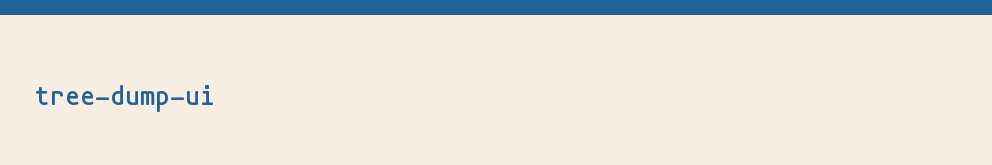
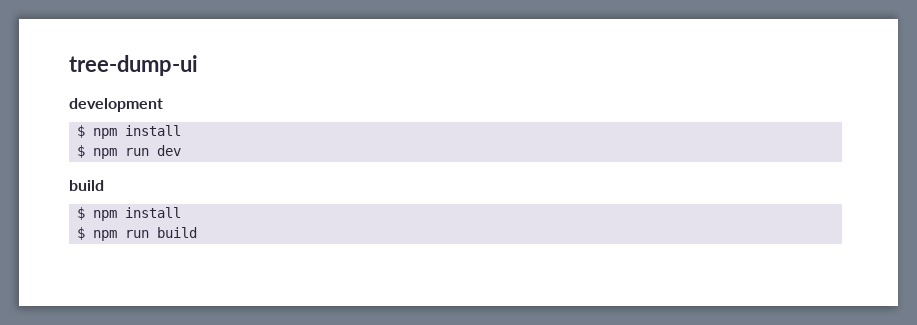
(215, 98) none -> [69,98,163,112] [77,125,182,139] [77,145,182,159] [69,180,104,191] [77,207,182,221] [77,227,198,241] // development // $ npm install // $ npm run dev // build // $ npm install // $ npm run build

